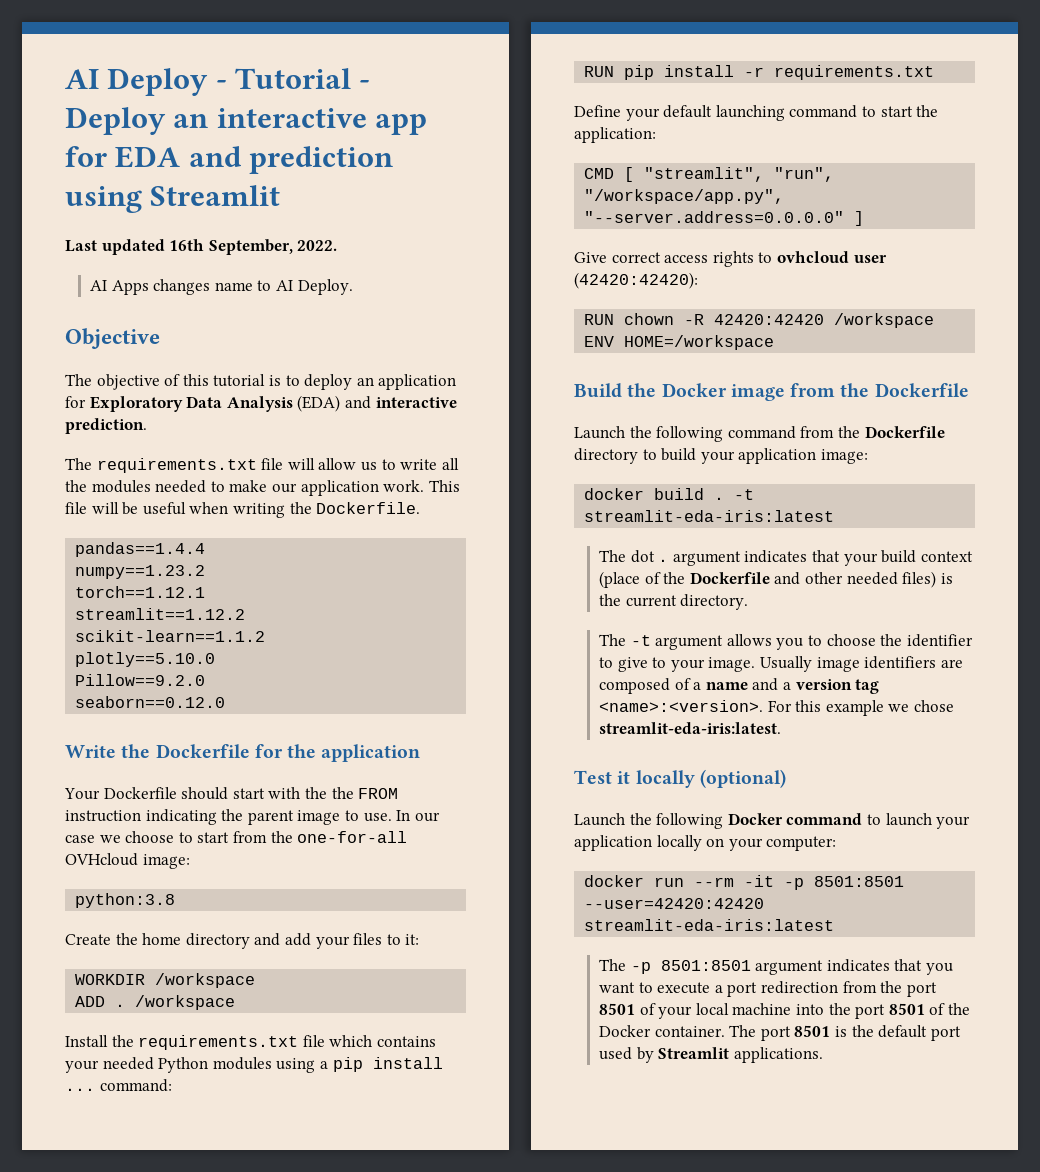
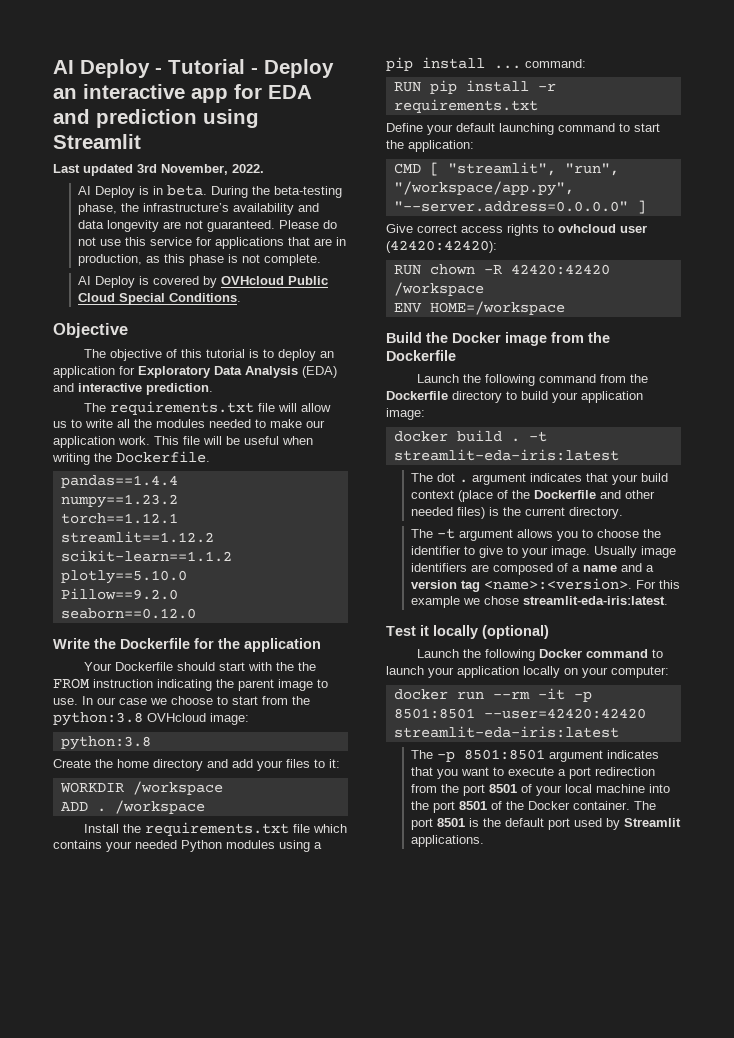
[169,239,293,255] 16th September, -> [137,164,228,175] 3rd November,
[111,279,353,295] Apps changes name to AI Deploy. -> [95,185,343,198] [78,203,320,215] [78,220,338,232] [78,237,347,249] [78,254,322,266] [78,276,329,288] [78,293,242,305] Deploy is in beta. During the beta-testing phase, the infrastructure’s availability and data longevity are not guaranteed. Please do not use this service for applications that are in production, as this phase is not complete. // AI Deploy is covered by OVHcloud Public Cloud Special Conditions.
[297,831,408,843] one-for-all -> [53,712,143,726] python:3.8

